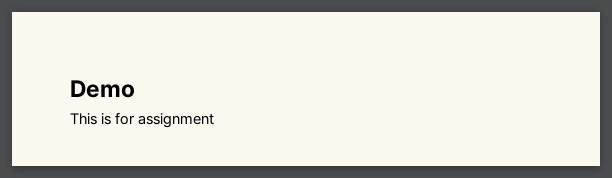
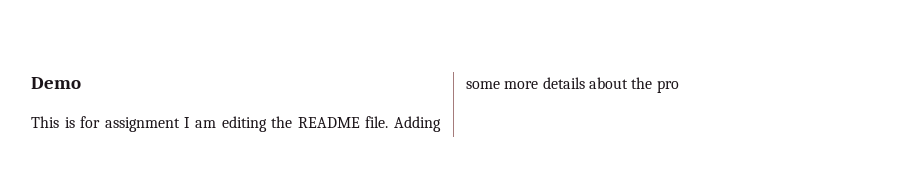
(215, 120) none -> [184,116,442,132] [466,77,679,93] I am editing the README file. Adding some more details about the pro

